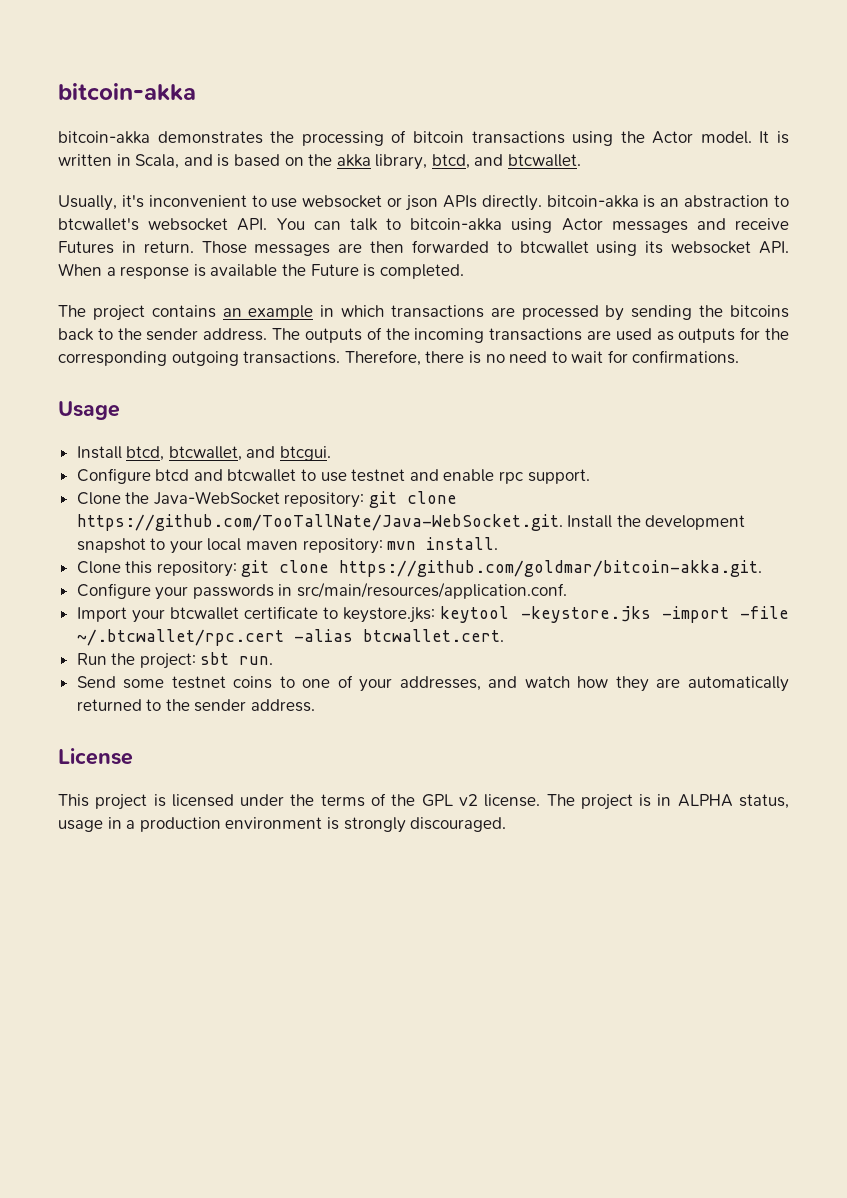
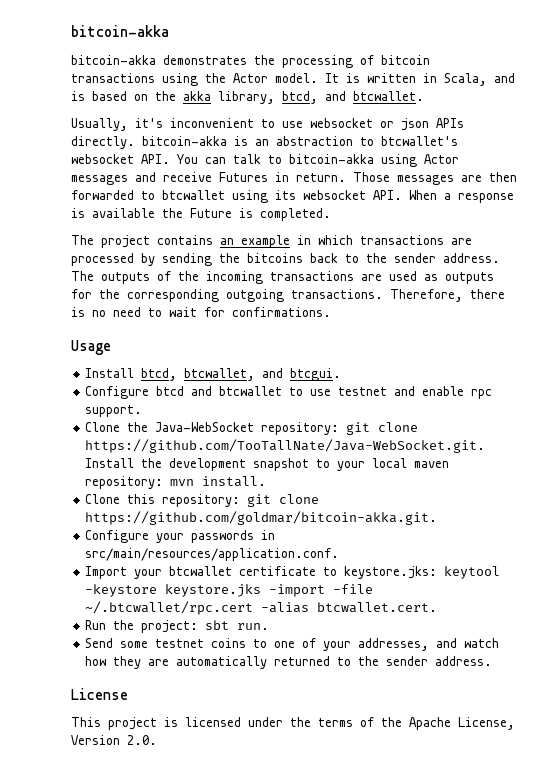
[520,606,651,623] -keystore.jks -> [85,584,262,597] -keystore keystore.jks
[421,794,789,810] [58,817,507,833] GPL v2 license. The project is in ALPHA status, usage in a production environment is strongly discouraged. -> [409,717,515,730] [71,735,157,745] Apache License, Version 2.0.

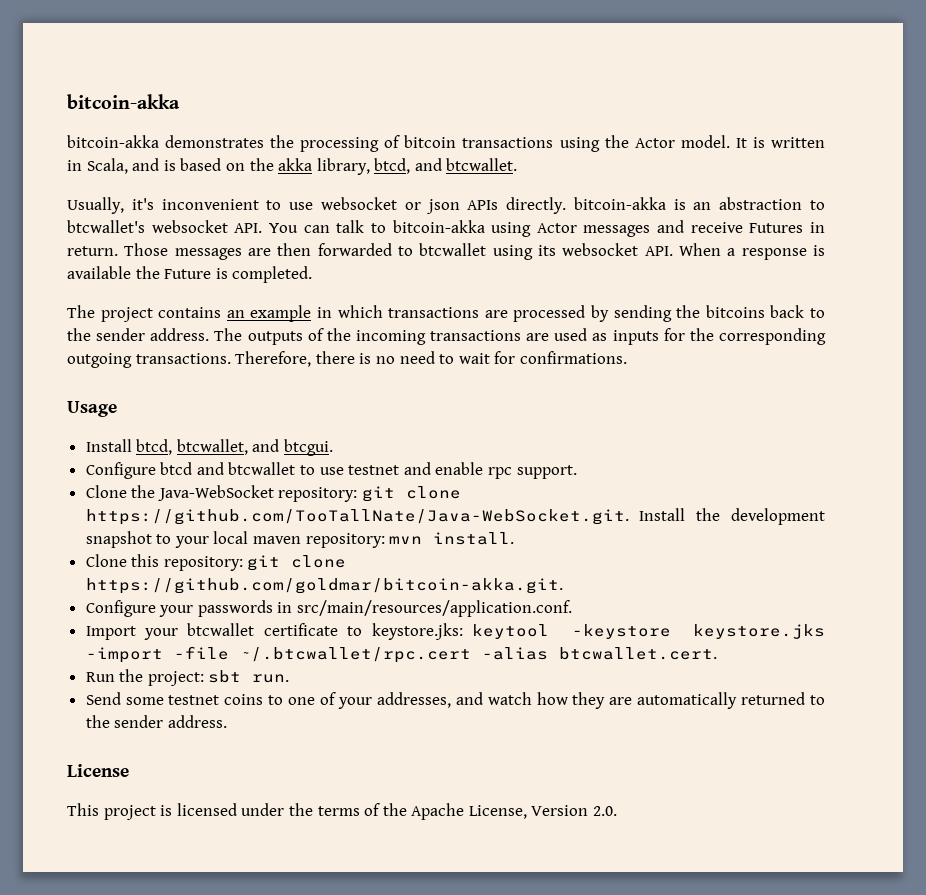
[445,272,494,284] outputs -> [612,330,659,345] inputs

